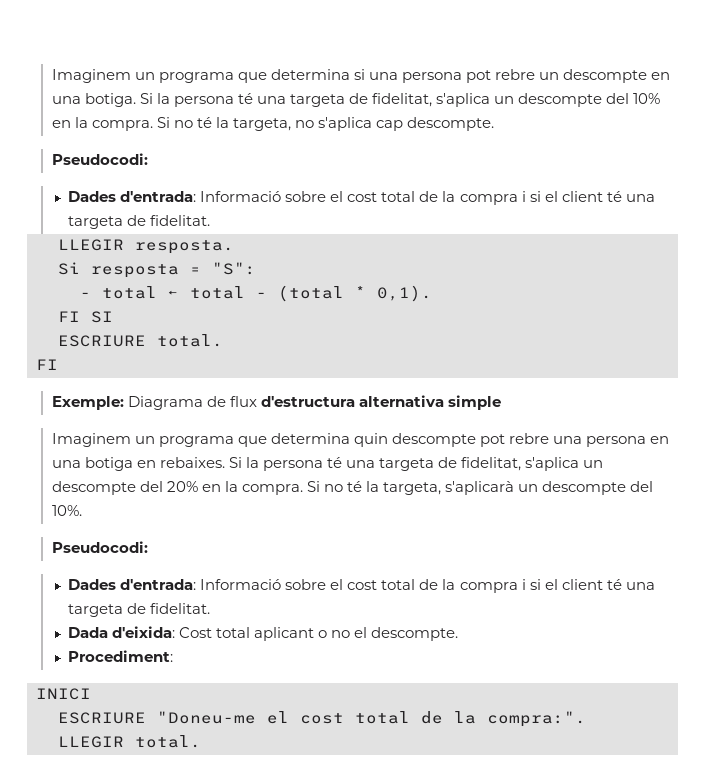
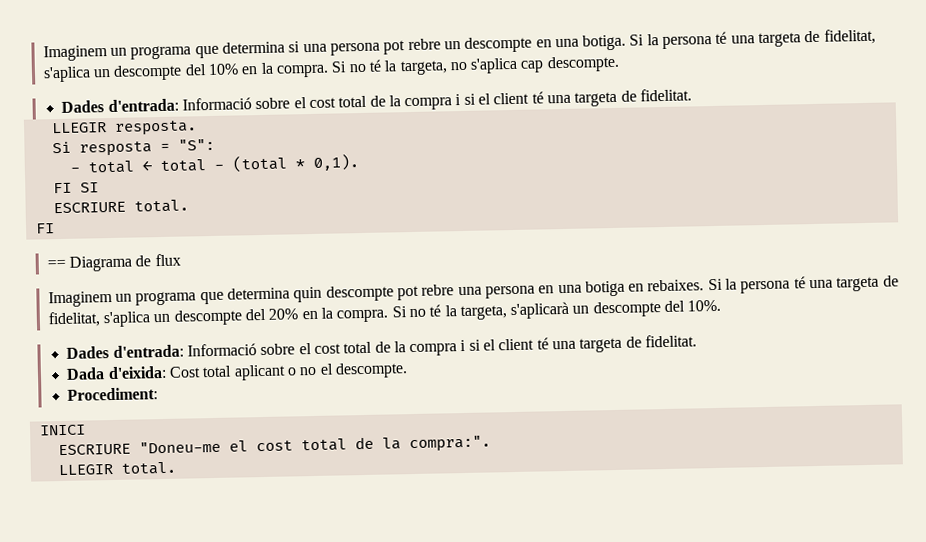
[51,153,148,165] // Pseudocodi: -> (620, 64) none
[51,396,124,410] Exemple: -> [46,259,66,269] ==
[260,395,501,410] d'estructura alternativa simple -> (181, 260) none
[51,541,148,553] // Pseudocodi: -> (722, 305) none

